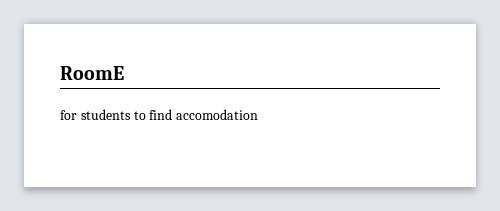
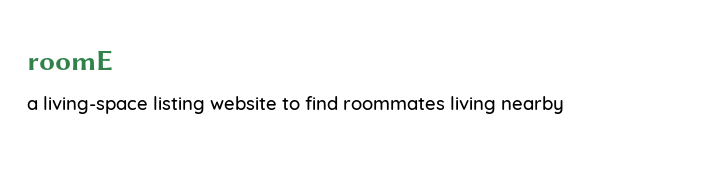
[60,66,124,80] [60,109,259,120] RoomE // for students to find accomodation -> [27,50,113,71] [27,96,564,114] roomE // a living-space listing website to find roommates living nearby

